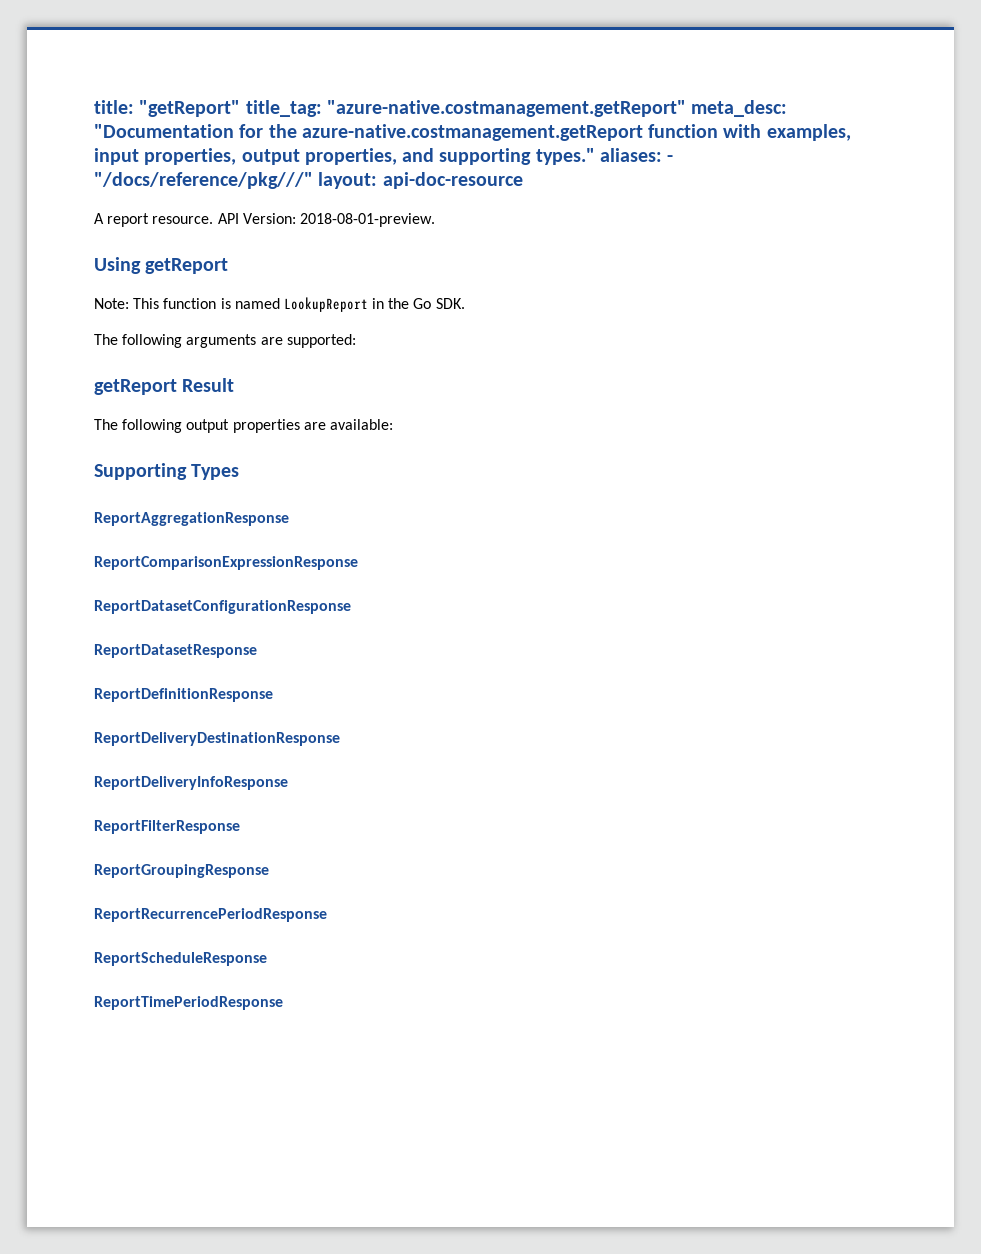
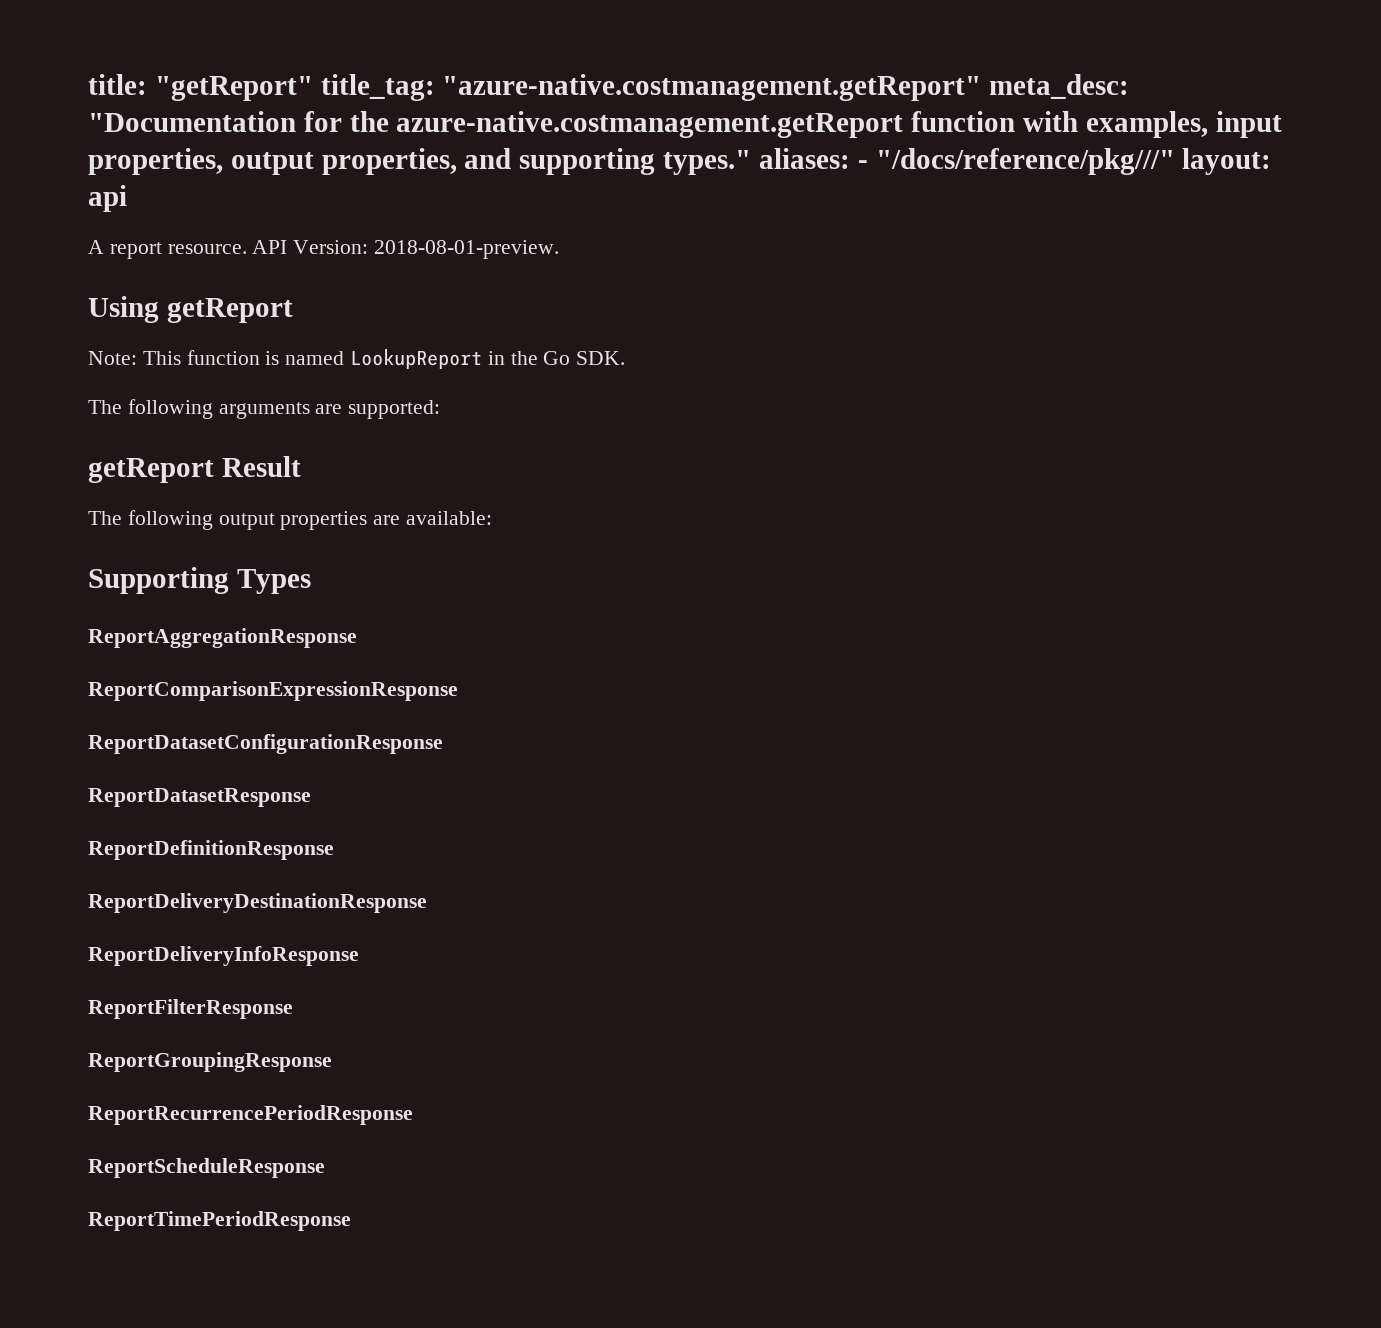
[382,172,523,189] api-doc-resource -> [88,185,127,212] api

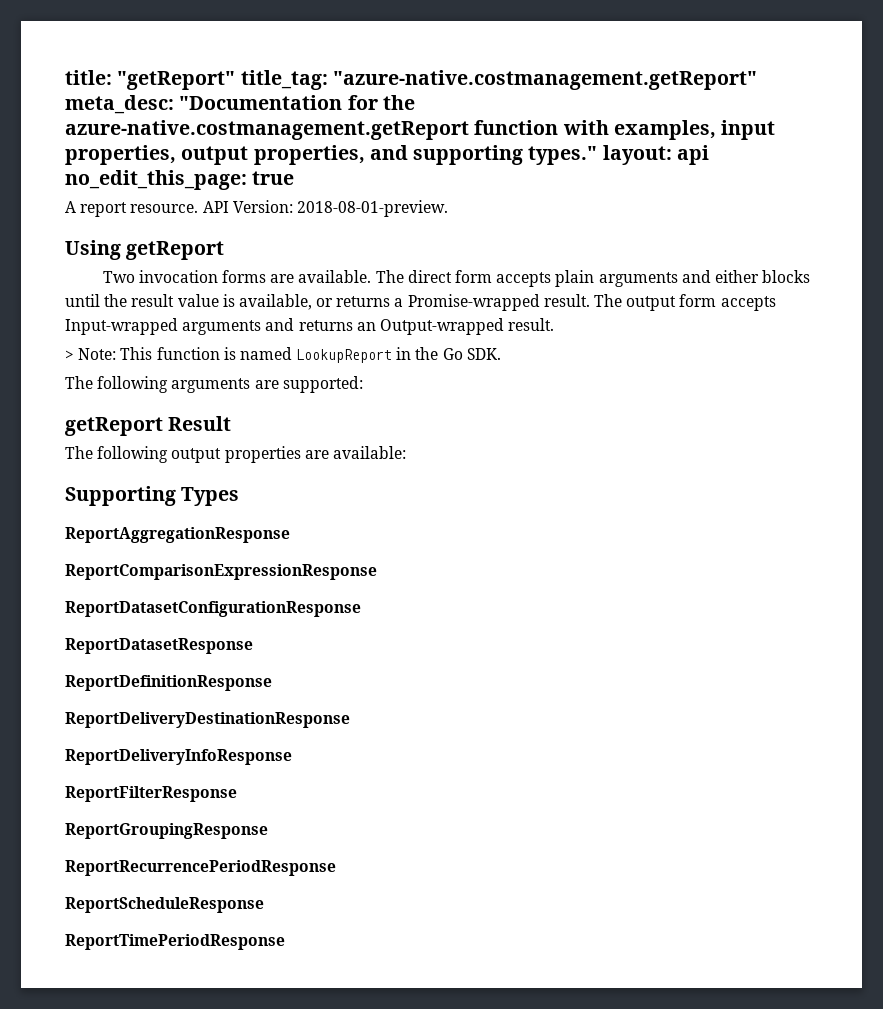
[758,148,1175,175] aliases: - "/docs/reference/pkg///" -> (598, 155) none
(127, 198) none -> [65,170,295,190] no_edit_this_page: true
(293, 310) none -> [102,270,811,287] [65,294,776,311] [65,318,555,335] [65,350,74,360] Two invocation forms are available. The direct form accepts plain arguments and either blocks until the result value is available, or returns a Promise-wrapped result. The output form accepts Input-wrapped arguments and returns an Output-wrapped result. // >

